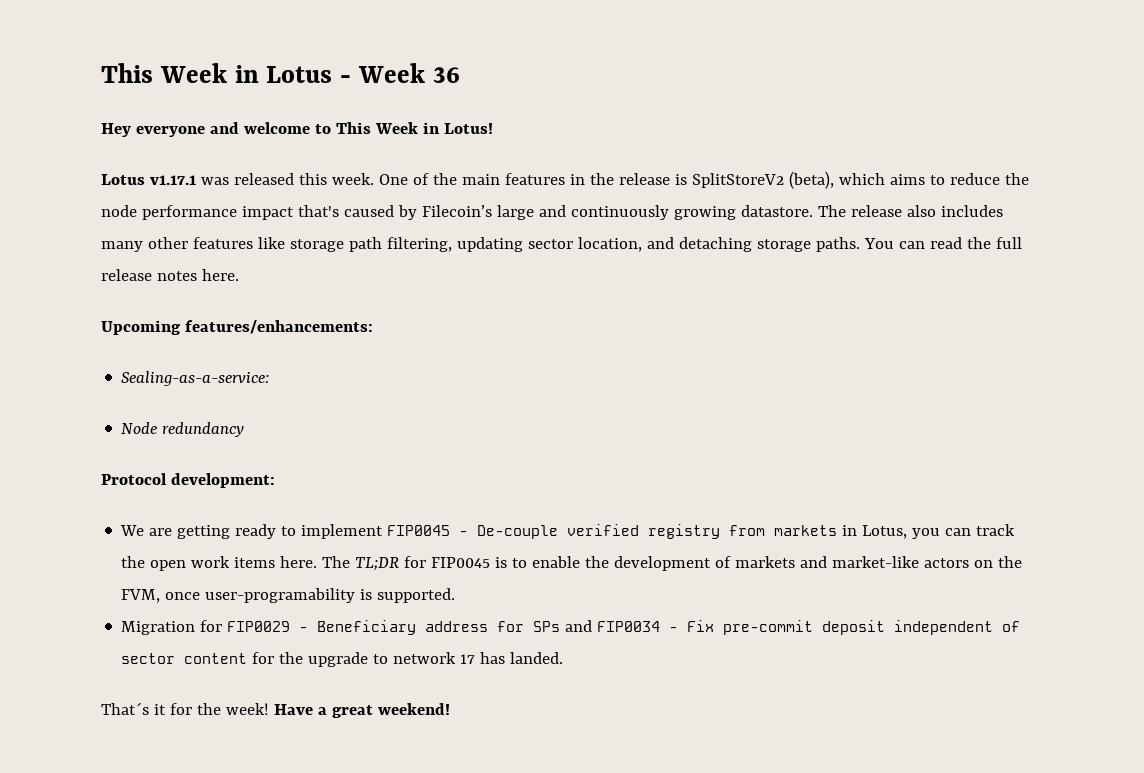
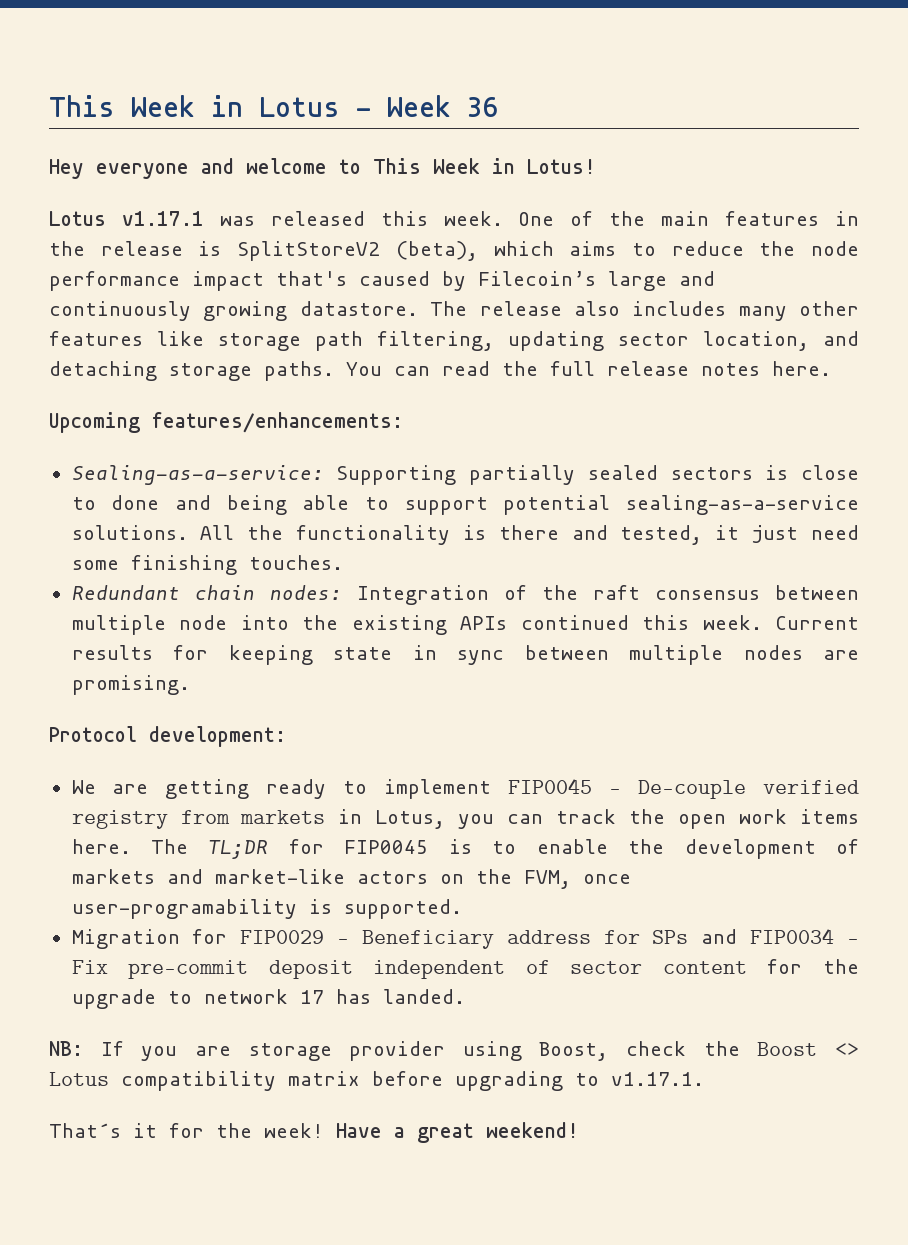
[121,422,245,437] // Node redundancy -> [336,465,859,485] [71,495,859,515] [71,525,860,545] [71,555,343,575] [71,585,859,605] [71,615,859,635] [71,645,859,665] [71,675,190,695] Supporting partially sealed sectors is close to done and being able to support potential sealing-as-a-service solutions. All the functionality is there and tested, it just need some finishing touches. // Redundant chain nodes: Integration of the raft consensus between multiple node into the existing APIs continued this week. Current results for keeping state in sync between multiple nodes are promising.
(564, 658) none -> [49,1041,859,1061] [49,1071,704,1091] // NB: If you are storage provider using Boost, check the Boost <> Lotus compatibility matrix before upgrading to v1.17.1.

